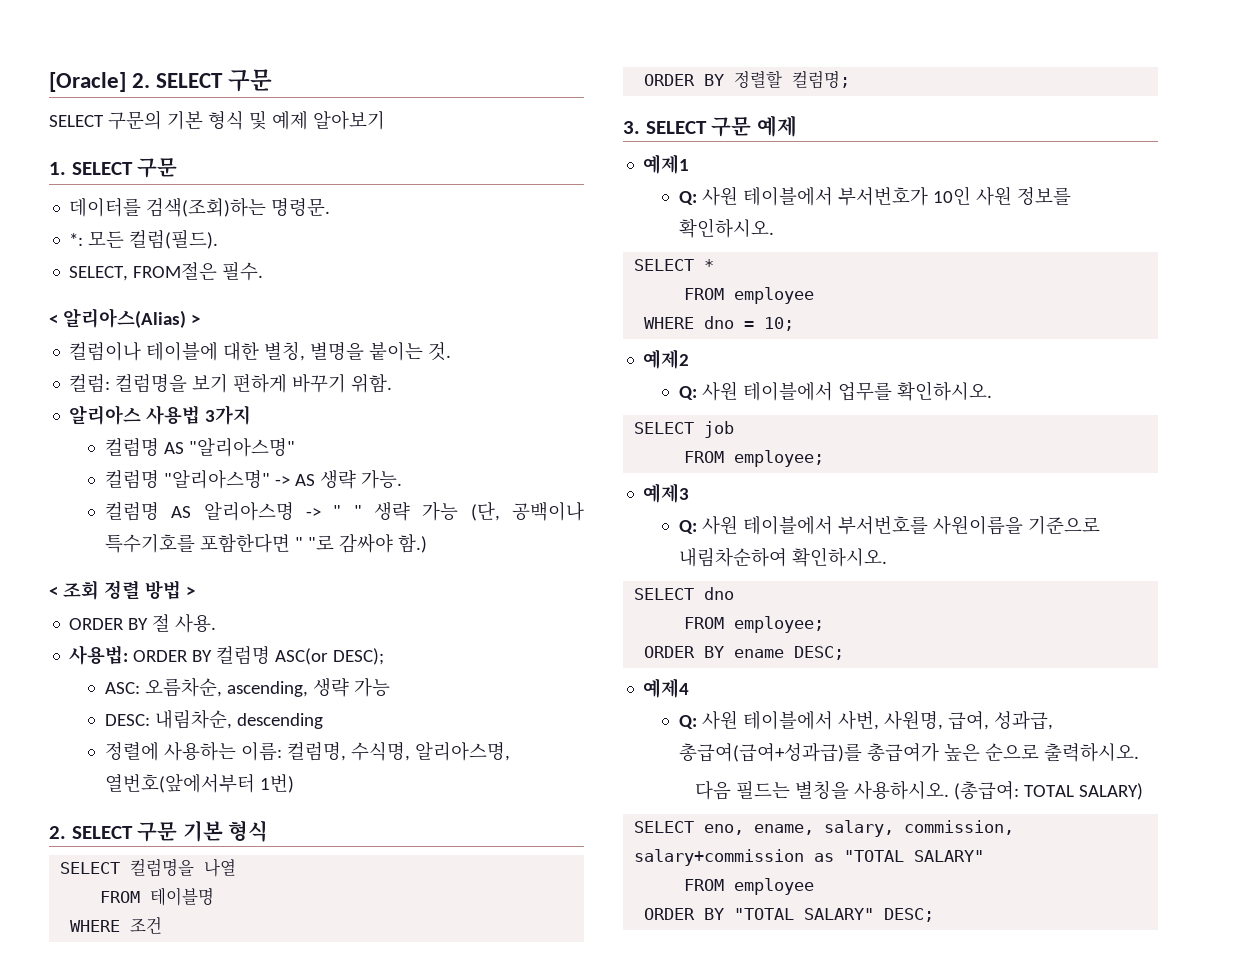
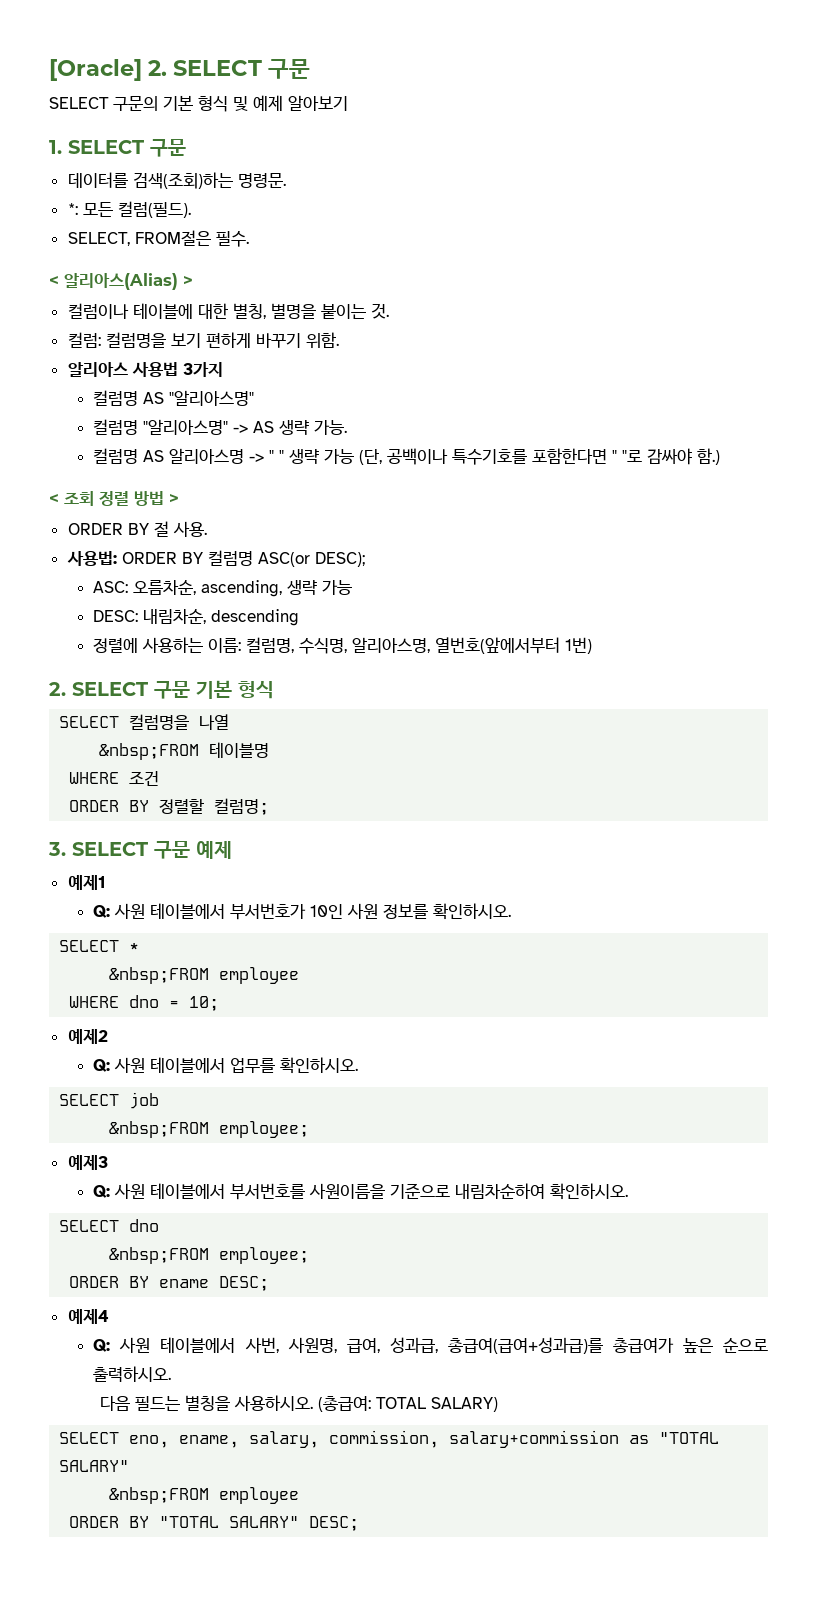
[100,891,141,903] FROM -> [99,743,200,760] &nbsp;FROM
[684,288,725,300] FROM -> [109,967,210,984] &nbsp;FROM
[684,451,725,463] FROM -> [109,1121,210,1138] &nbsp;FROM
[684,617,725,629] FROM -> [109,1247,210,1264] &nbsp;FROM
[684,879,725,891] FROM -> [109,1487,210,1504] &nbsp;FROM

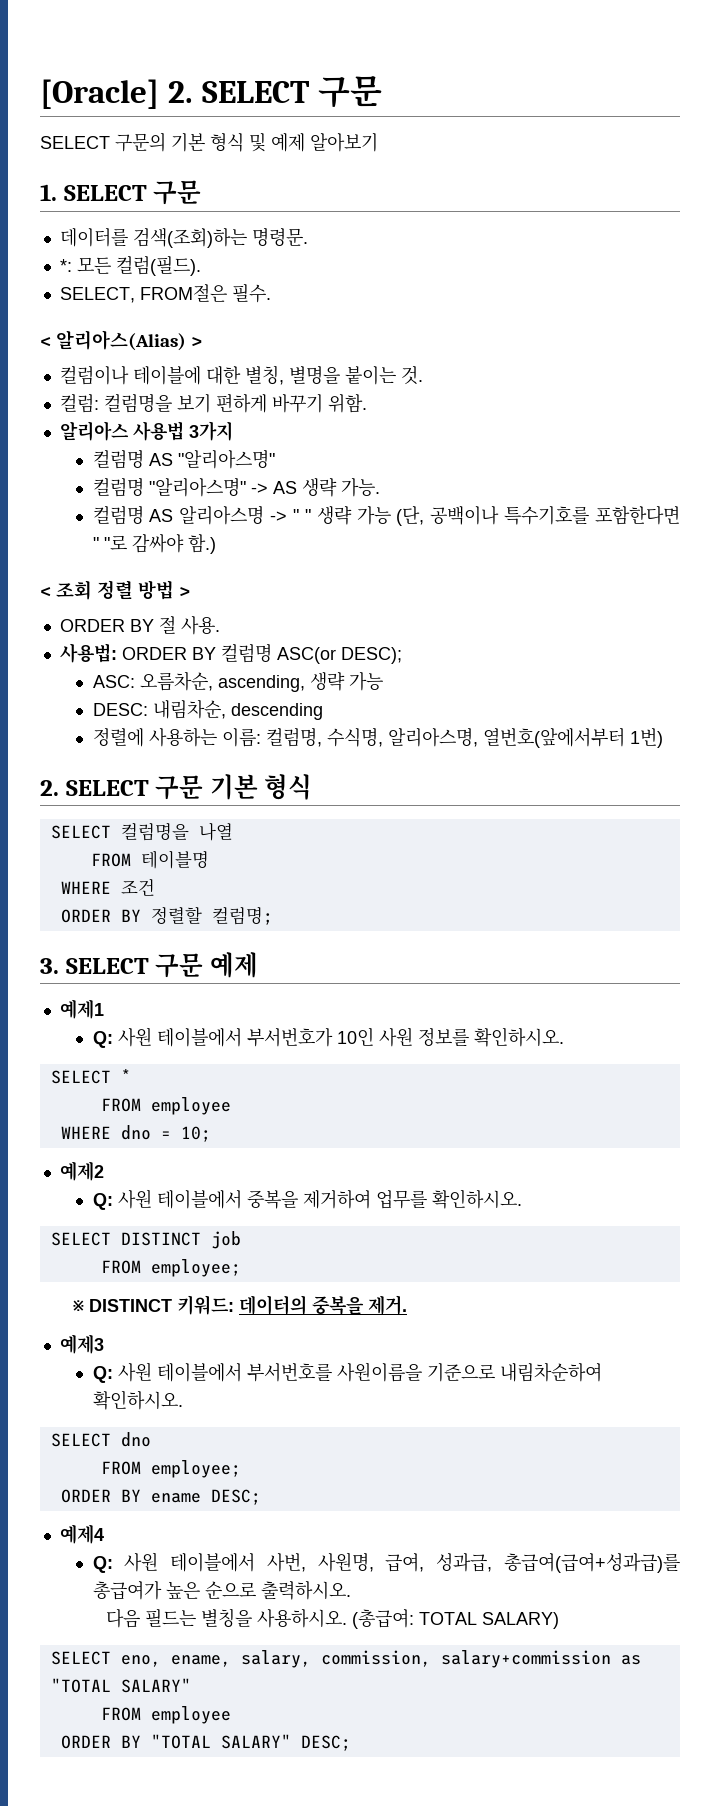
[99,743,200,760] &nbsp;FROM -> [90,853,131,867] FROM
[109,967,210,984] &nbsp;FROM -> [100,1098,141,1112] FROM
(226, 1065) none -> [246,1190,371,1209] 중복을 제거하여
(120, 1100) none -> [120,1232,201,1246] DISTINCT
[109,1121,310,1138] &nbsp;FROM employee; -> [100,1259,241,1277] [72,1295,407,1315] FROM employee; // ※ DISTINCT 키워드: 데이터의 중복을 제거.
[109,1247,210,1264] &nbsp;FROM -> [100,1461,141,1475] FROM
[109,1487,210,1504] &nbsp;FROM -> [100,1707,141,1721] FROM

